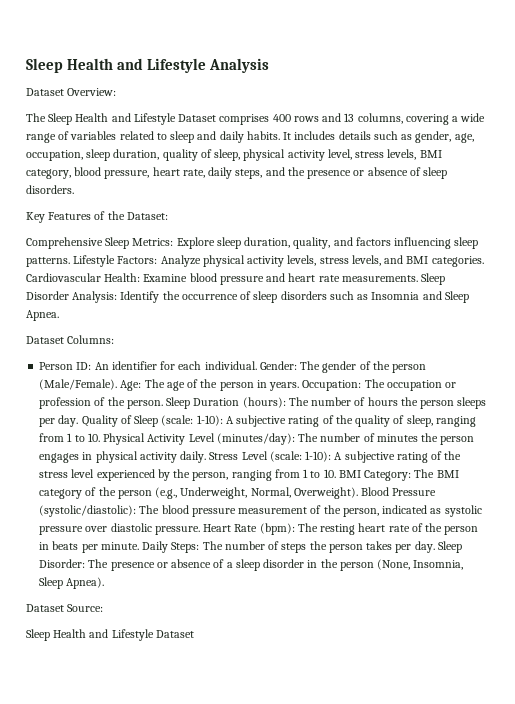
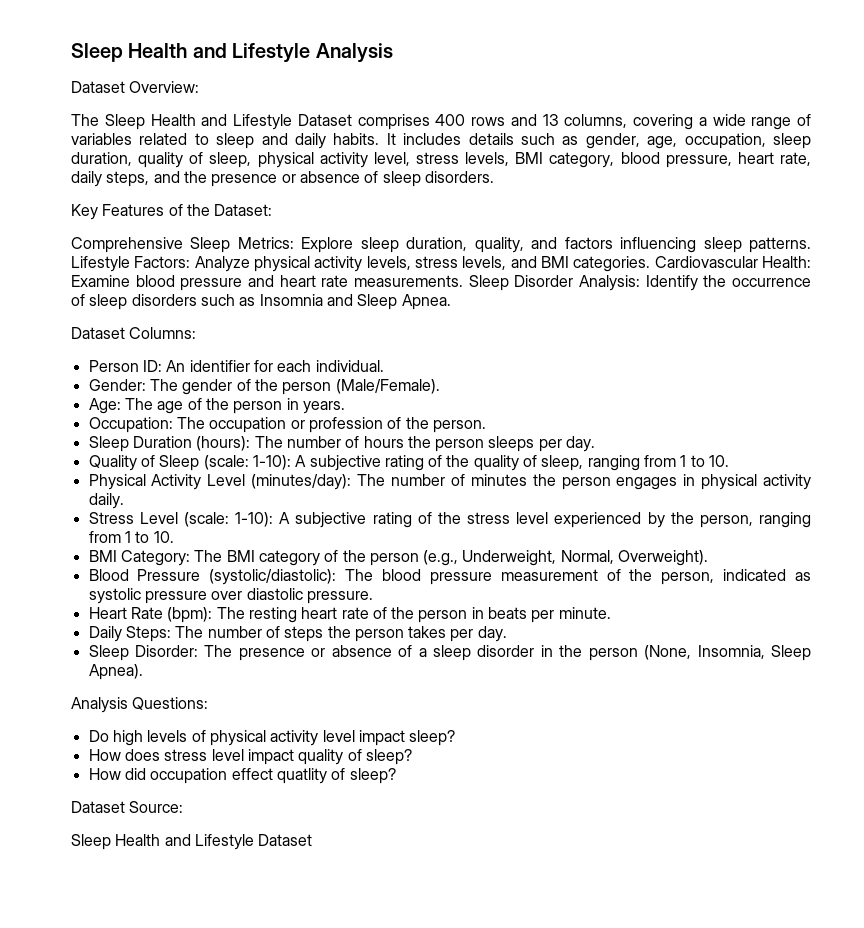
(257, 365) none -> (384, 366) //
(118, 384) none -> (440, 386) //
(300, 386) none -> (345, 407) //
(163, 404) none -> (486, 426) //
(79, 421) none -> (596, 444) //
(100, 437) none -> (730, 461) //
(207, 457) none -> (124, 501) //
(336, 473) none -> (174, 537) //
(358, 493) none -> (709, 558) //
(200, 530) none -> (373, 597) //
(139, 546) none -> (611, 613) //
(435, 547) none -> (507, 634) //
(105, 583) none -> [71,697,209,713] [88,730,456,746] [88,749,412,765] [88,768,396,784] // Analysis Questions: // Do high levels of physical activity level impact sleep? // How does stress level impact quality of sleep? // How did occupation effect quatlity of sleep?

